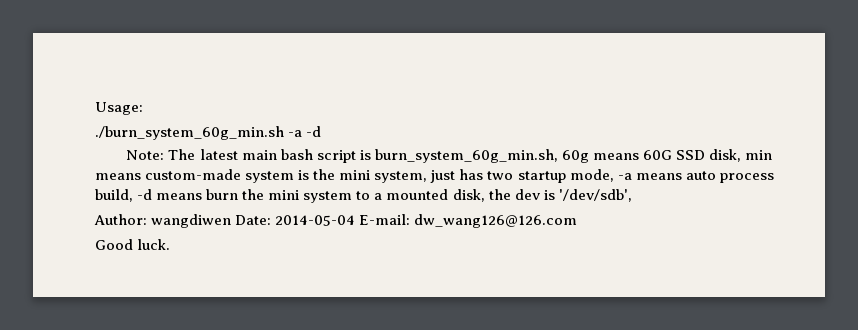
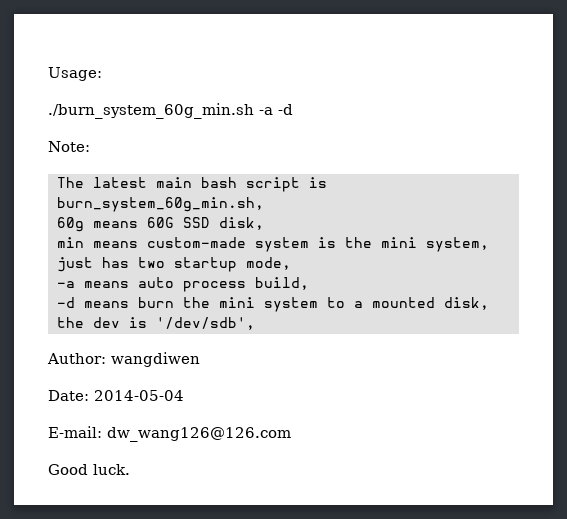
(165, 155) none -> (90, 146) //
(558, 156) none -> (264, 204) //
(742, 155) none -> (264, 223) //
(614, 175) none -> (291, 263) //
(133, 195) none -> (309, 283) //
(232, 221) none -> (200, 359) //
(356, 220) none -> (184, 395) //

